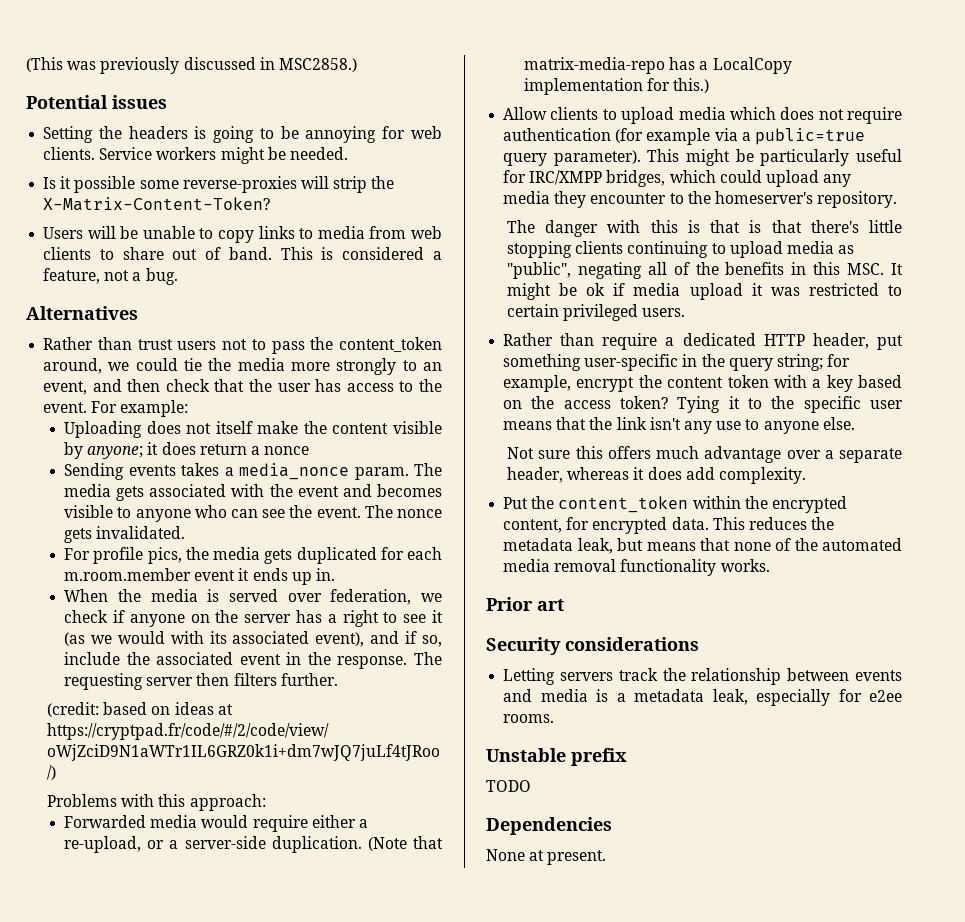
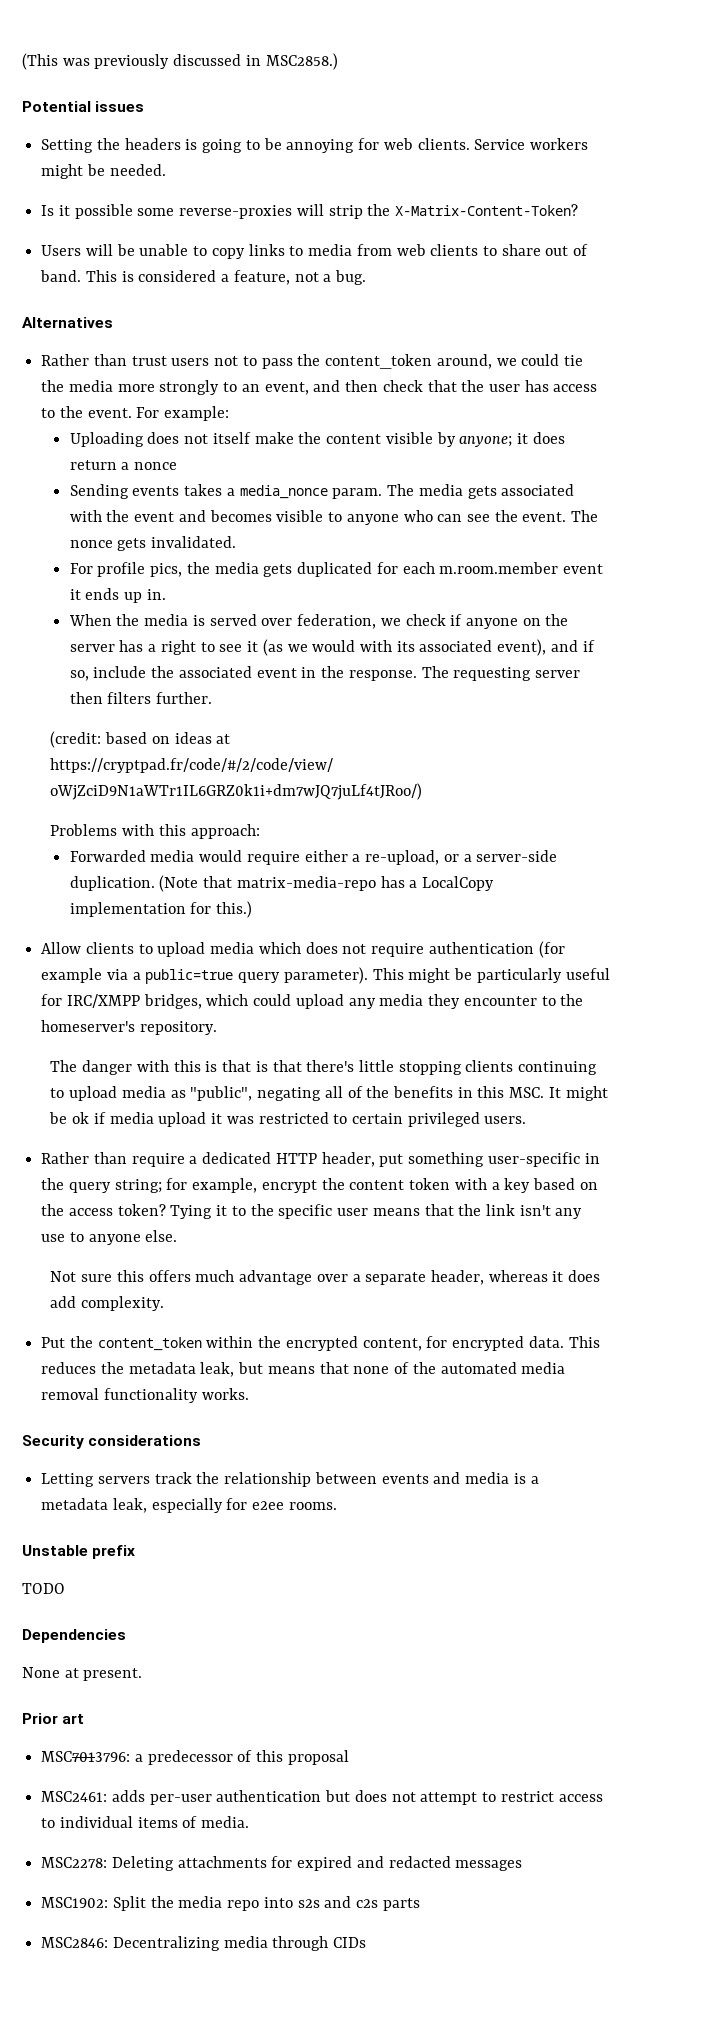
[486,597,564,611] // Prior art -> (249, 1394) none
(607, 857) none -> [22,1713,85,1724] [41,1750,349,1765] [41,1790,603,1805] [41,1816,250,1828] [41,1856,523,1871] [41,1896,420,1911] [41,1936,367,1951] // Prior art // MSC7013796: a predecessor of this proposal // MSC2461: adds per-user authentication but does not attempt to restrict access to individual items of media. // MSC2278: Deleting attachments for expired and redacted messages // MSC1902: Split the media repo into s2s and c2s parts // MSC2846: Decentralizing media through CIDs

